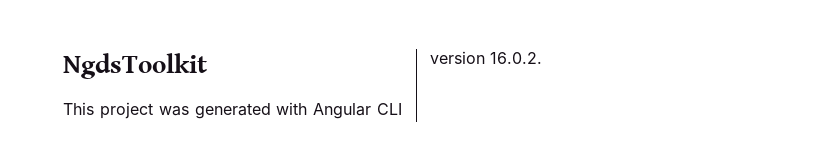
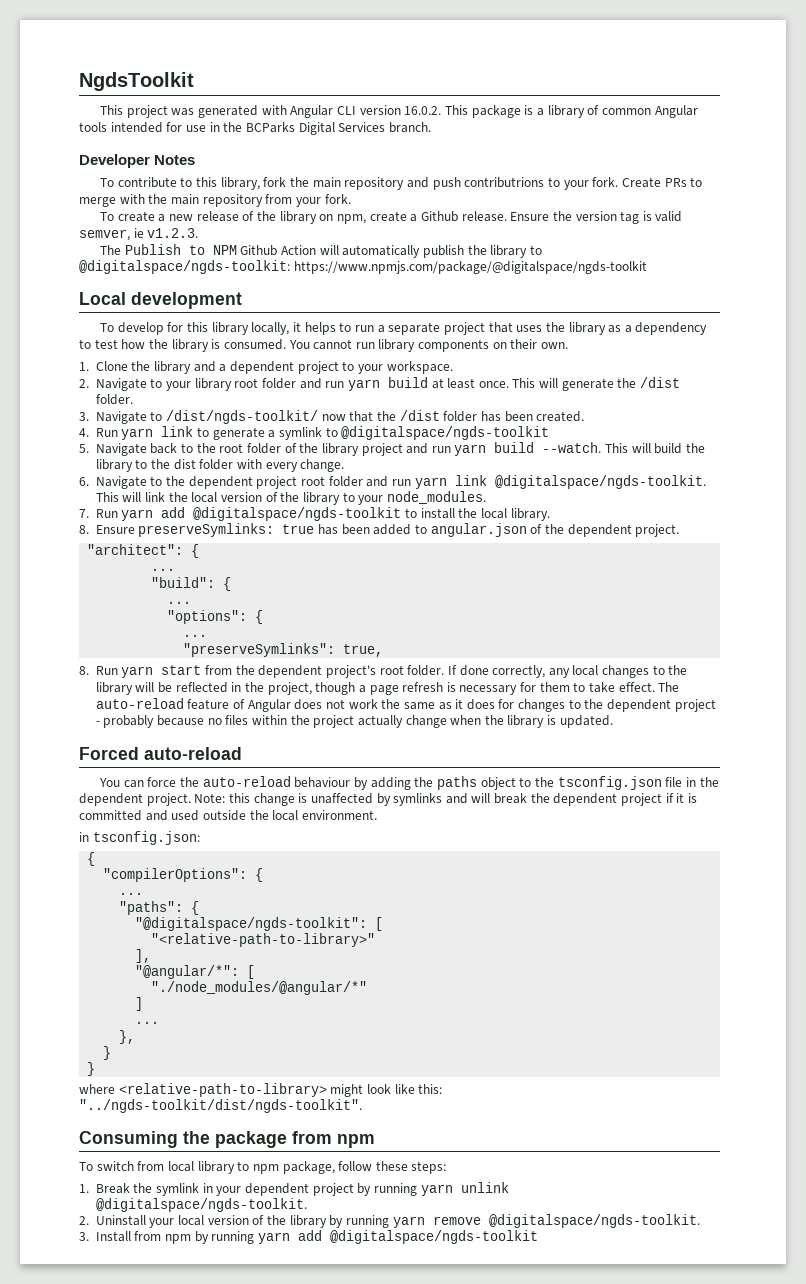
(542, 58) none -> [444,105,698,118] [79,122,431,135] [79,154,196,168] [100,177,703,190] [79,194,351,207] [100,211,683,224] [79,228,199,241] [100,244,542,258] [79,260,647,274] [79,292,242,309] [100,322,708,335] [79,339,569,352] [79,361,453,374] [79,377,681,391] [95,394,133,405] [79,410,585,424] [79,426,550,440] [79,442,706,456] [95,459,345,472] [79,475,706,489] [95,491,486,505] [79,507,550,521] [79,523,680,537] [87,544,200,558] [151,568,176,571] [151,577,232,591] [167,601,192,604] [167,610,264,624] [183,634,208,637] [183,643,384,657] [79,665,688,678] [95,682,680,695] [95,698,716,712] [95,715,613,728] [79,747,242,760] [99,776,719,790] [79,793,697,806] [79,810,377,821] [79,831,200,845] [87,852,96,866] [103,868,264,882] [119,892,144,895] [119,901,200,915] [135,917,384,931] [151,933,376,947] [135,949,152,963] [135,965,256,979] [151,981,368,995] [135,997,144,1011] [135,1021,160,1024] [119,1030,136,1044] [103,1046,112,1060] [87,1062,96,1076] [79,1083,443,1097] [79,1099,362,1113] [79,1131,375,1148] [79,1161,447,1174] [79,1182,509,1196] [95,1198,307,1212] [79,1214,700,1228] [79,1230,538,1244] This package is a library of common Angular tools intended for use in the BCParks Digital Services branch. // Developer Notes // To contribute to this library, fork the main repository and push contributrions to your fork. Create PRs to merge with the main repository from your fork. // To create a new release of the library on npm, create a Github release. Ensure the version tag is valid semver, ie v1.2.3. // The Publish to NPM Github Action will automatically publish the library to @digitalspace/ngds-toolkit: https://www.npmjs.com/package/@digitalspace/ngds-toolkit // Local development // To develop for this library locally, it helps to run a separate project that uses the library as a dependency to test how the library is consumed. You cannot run library components on their own. // 1. Clone the library and a dependent project to your workspace. // 2. Navigate to your library root folder and run yarn build at least once. This will generate the /dist folder. // 3. Navigate to /dist/ngds-toolkit/ now that the /dist folder has been created. // 4. Run yarn link to generate a symlink to @digitalspace/ngds-toolkit // 5. Navigate back to the root folder of the library project and run yarn build --watch. This will build the library to the dist folder with every change. // 6. Navigate to the dependent project root folder and run yarn link @digitalspace/ngds-toolkit. This will link the local version of the library to your node_modules. // 7. Run yarn add @digitalspace/ngds-toolkit to install the local library. // 8. Ensure preserveSymlinks: true has been added to angular.json of the dependent project. // "architect": { // ... // "build": { // ... // "options": { // ... // "preserveSymlinks": true, // 8. Run yarn start from the dependent project's root folder. If done correctly, any local changes to the library will be reflected in the project, though a page refresh is necessary for them to take effect. The auto-reload feature of Angular does not work the same as it does for changes to the dependent project - probably because no files within the project actually change when the library is updated. // Forced auto-reload // You can force the auto-reload behaviour by adding the paths object to the tsconfig.json file in the dependent project. Note: this change is unaffected by symlinks and will break the dependent project if it is committed and used outside the local environment. // in tsconfig.json: // { // "compilerOptions": { // ... // "paths": { // "@digitalspace/ngds-toolkit": [ // "<relative-path-to-library>" // ], // "@angular/*": [ // "./node_modules/@angular/*" // ] // ... // }, // } // } // where <relative-path-to-library> might look like this: "../ngds-toolkit/dist/ngds-toolkit". // Consuming the package from npm // To switch from local library to npm package, follow these steps: // 1. Break the symlink in your dependent project by running yarn unlink @digitalspace/ngds-toolkit. // 2. Uninstall your local version of the library by running yarn remove @digitalspace/ngds-toolkit. // 3. Install from npm by running yarn add @digitalspace/ngds-toolkit

